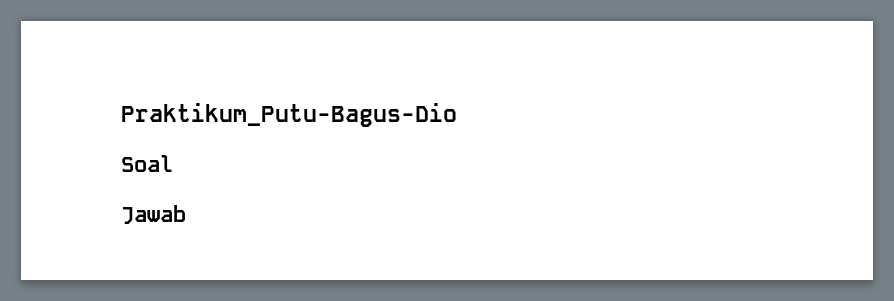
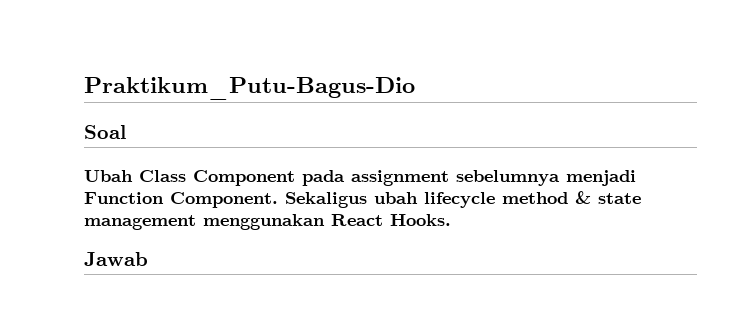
(173, 163) none -> [84,170,636,186] [84,191,641,208] [84,214,451,230] // Ubah Class Component pada assignment sebelumnya menjadi Function Component. Sekaligus ubah lifecycle method & state management menggunakan React Hooks.

